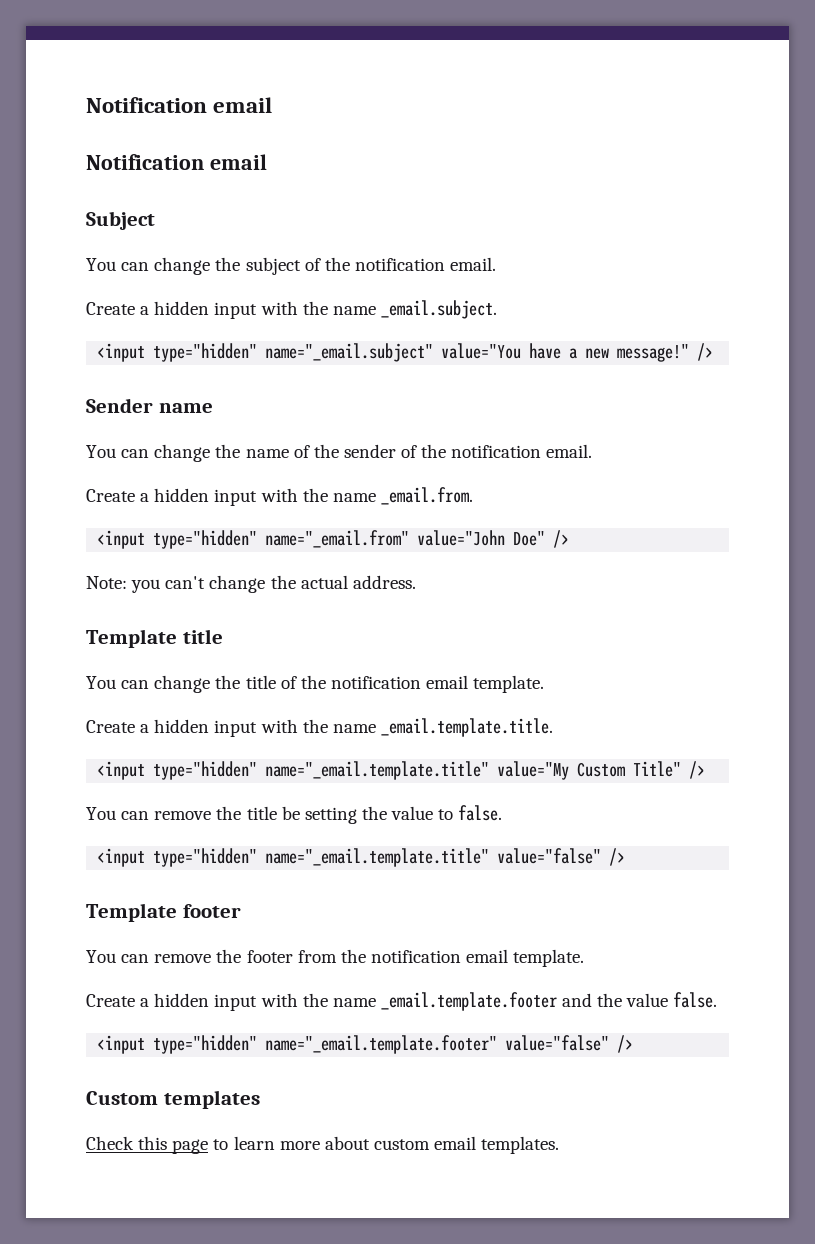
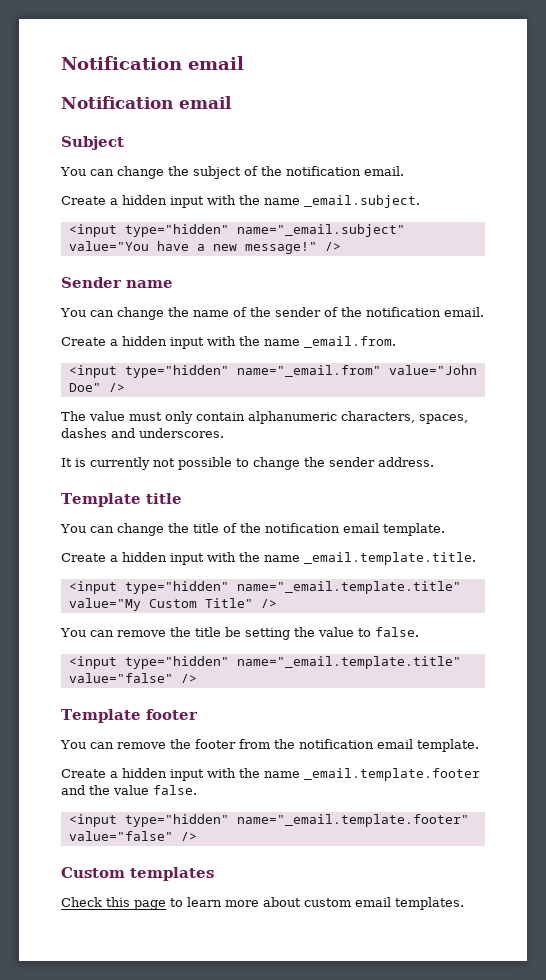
[86,575,348,593] Note: you can't change the actual -> [61,411,468,424] [61,428,224,438] [61,457,375,470] The value must only contain alphanumeric characters, spaces, dashes and underscores. // It is currently not possible to change the sender

